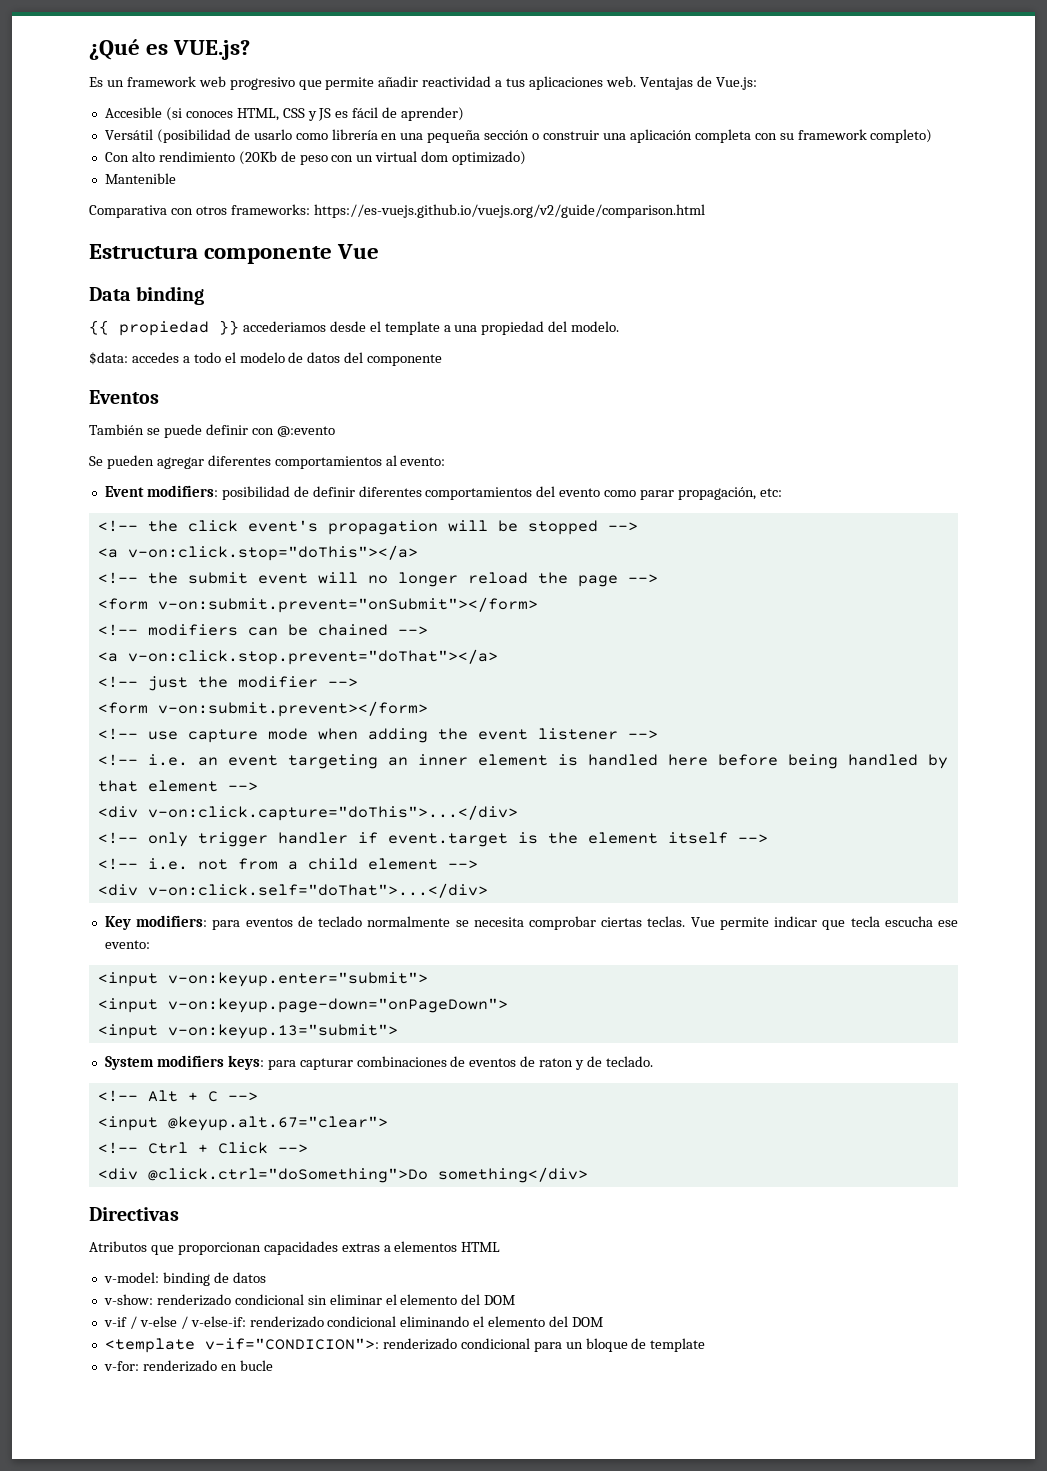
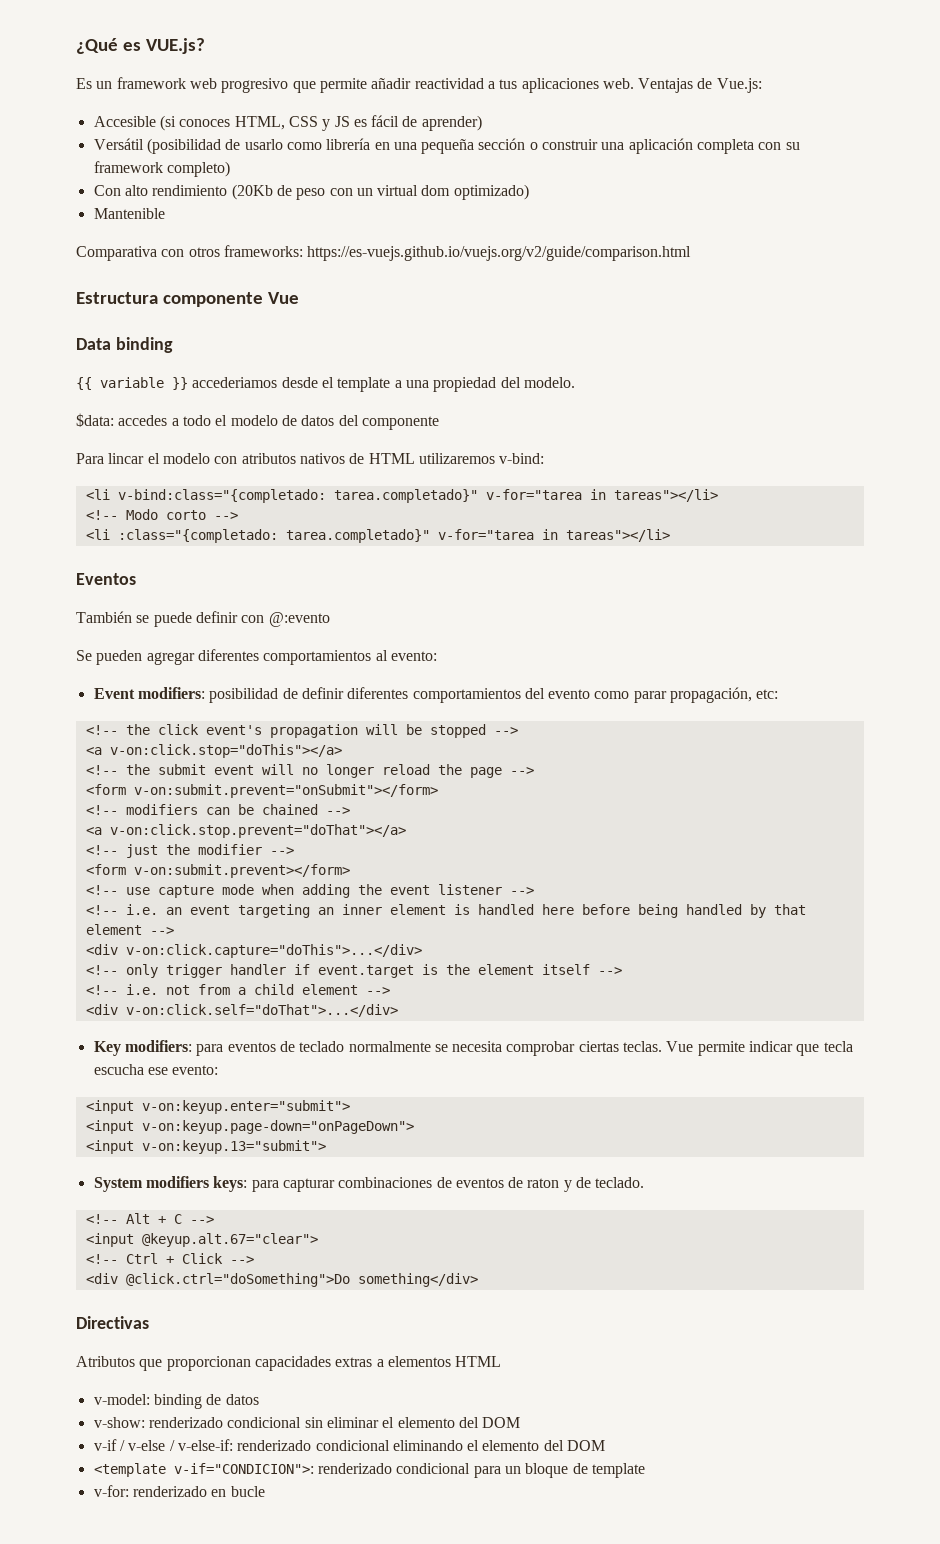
[119,321,209,336] propiedad -> [100,377,164,388] variable
(443, 360) none -> [76,453,545,464] [85,489,718,503] [85,509,238,520] [85,529,670,543] // Para lincar el modelo con atributos nativos de HTML utilizaremos v-bind: // <li v-bind:class="{completado: tarea.completado}" v-for="tarea in tareas"></li> // <!-- Modo corto --> // <li :class="{completado: tarea.completado}" v-for="tarea in tareas"></li>

